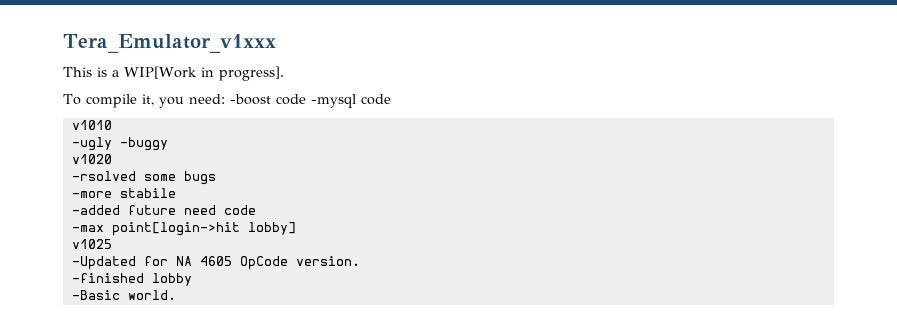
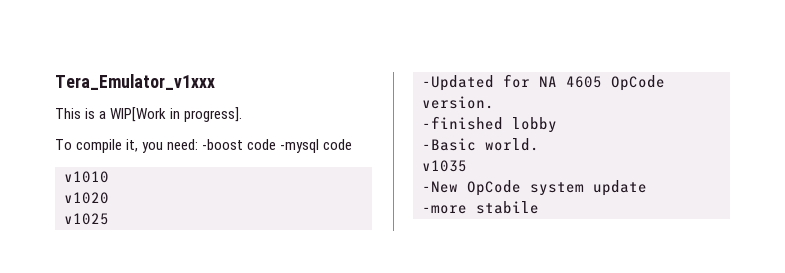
[71,137,168,151] // -ugly -buggy -> (109, 177) none
[71,171,216,185] [71,188,176,198] [71,205,256,215] [71,222,296,236] // -rsolved some bugs // -more stabile // -added future need code // -max point[login->hit lobby] -> (109, 198) none
(176, 295) none -> [422,160,467,172] [422,180,647,196] [422,201,539,214] // v1035 // -New OpCode system update // -more stabile

